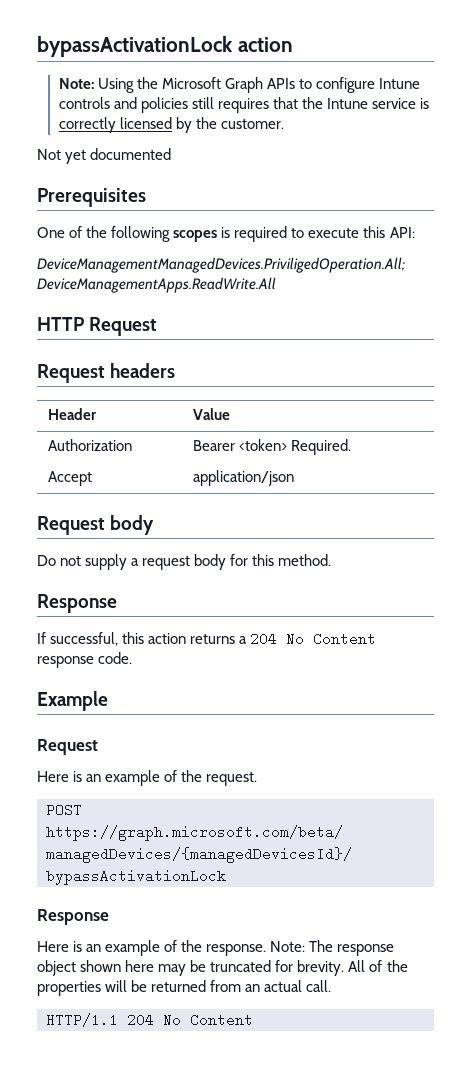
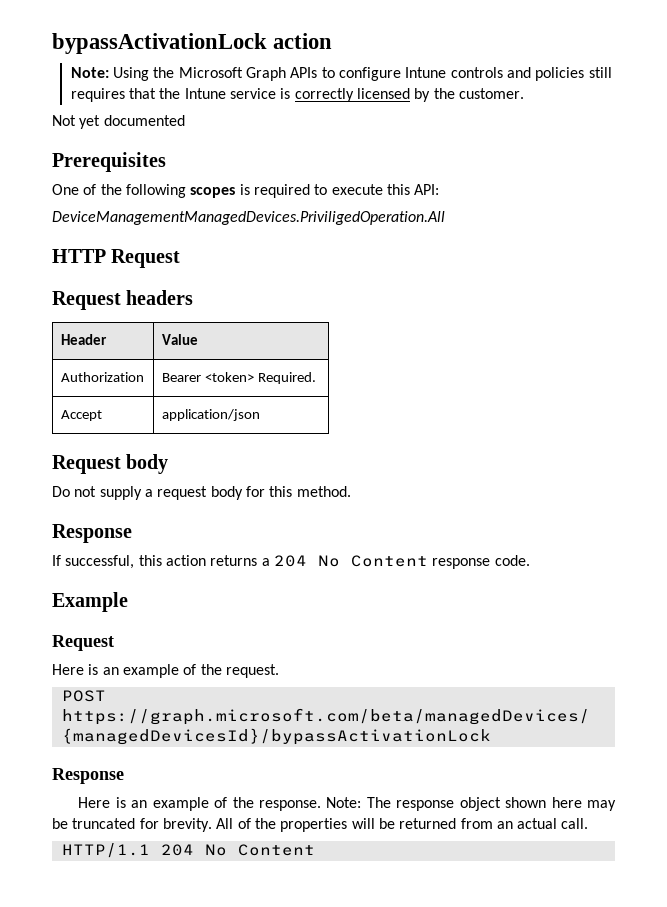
[37,257,405,273] [37,277,276,293] DeviceManagementManagedDevices.PriviligedOperation.All; DeviceManagementApps.ReadWrite.All -> [52,211,445,225] DeviceManagementManagedDevices.PriviligedOperation.All

